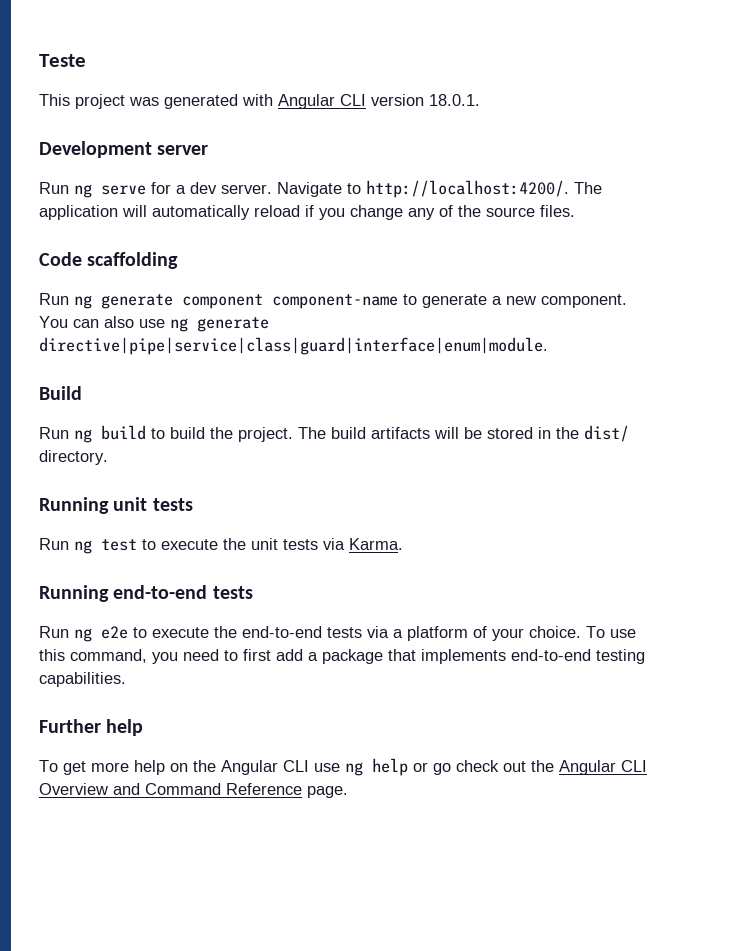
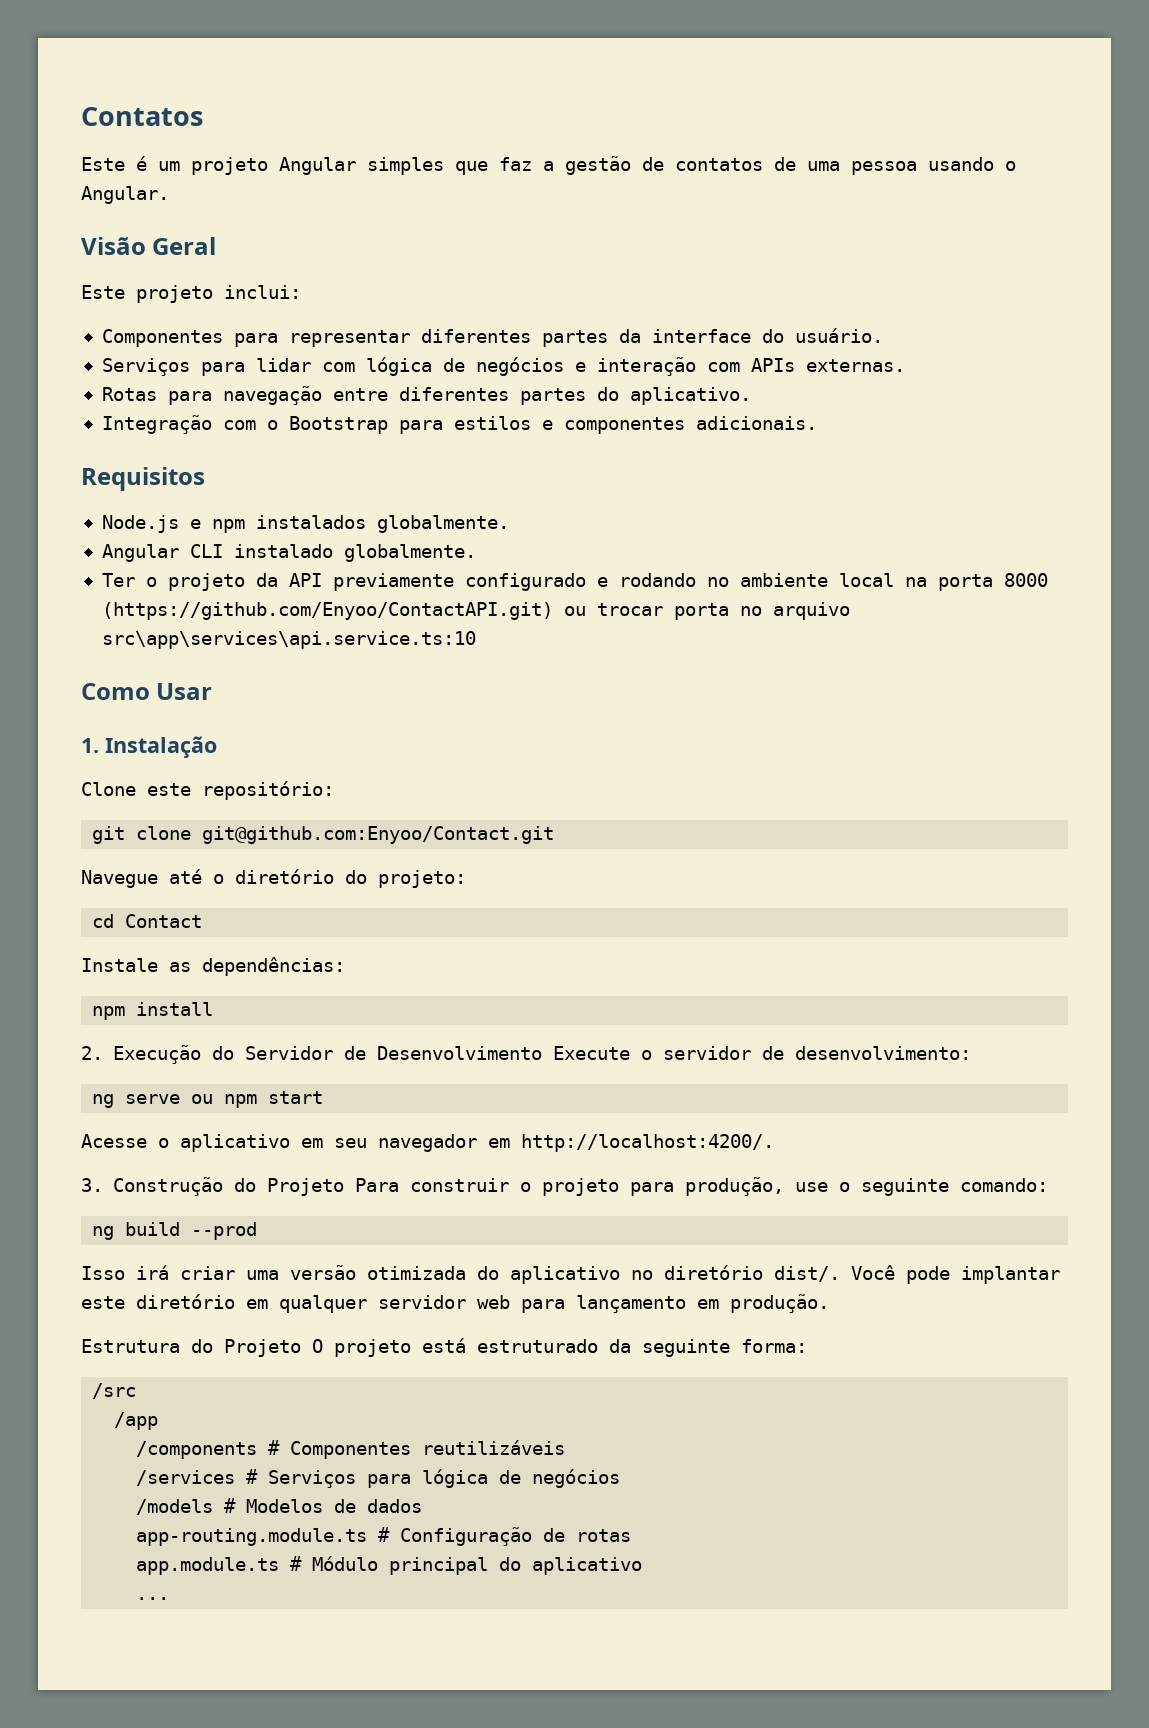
[39,54,86,67] [39,94,480,109] [39,141,209,158] [39,180,602,198] [39,205,575,220] [39,252,179,269] [39,293,627,309] [39,316,269,332] [39,337,548,355] [39,386,82,400] [39,425,629,443] [39,450,108,465] [39,497,193,514] [39,538,403,554] [39,585,253,602] [39,626,636,642] [39,649,645,664] [39,672,126,687] [39,719,144,736] [39,758,647,776] [39,783,348,798] Teste // This project was generated with Angular CLI version 18.0.1. // Development server // Run ng serve for a dev server. Navigate to http://localhost:4200/. The application will automatically reload if you change any of the source files. // Code scaffolding // Run ng generate component component-name to generate a new component. You can also use ng generate directive|pipe|service|class|guard|interface|enum|module. // Build // Run ng build to build the project. The build artifacts will be stored in the dist/ directory. // Running unit tests // Run ng test to execute the unit tests via Karma. // Running end-to-end tests // Run ng e2e to execute the end-to-end tests via a platform of your choice. To use this command, you need to first add a package that implements end-to-end testing capabilities. // Further help // To get more help on the Angular CLI use ng help or go check out the Angular CLI Overview and Command Reference page. -> [81,107,203,126] [81,156,1016,175] [81,186,169,204] [81,237,217,255] [81,285,301,303] [101,328,883,347] [101,357,905,376] [101,386,751,405] [101,415,817,434] [81,467,205,491] [101,515,509,533] [101,544,476,562] [101,573,1048,591] [101,602,850,620] [101,631,476,649] [81,683,213,700] [81,736,217,758] [81,781,334,800] [92,826,555,844] [81,869,466,888] [92,914,203,928] [81,957,345,976] [92,1002,214,1020] [81,1045,971,1064] [92,1091,324,1108] [81,1134,774,1152] [81,1177,1048,1196] [92,1222,258,1240] [81,1265,1060,1284] [81,1294,829,1313] [81,1338,807,1357] [92,1383,137,1399] [114,1412,159,1430] [136,1440,566,1459] [136,1469,621,1488] [136,1498,423,1515] [136,1527,632,1546] [136,1556,643,1575] [136,1597,170,1600] Contatos // Este é um projeto Angular simples que faz a gestão de contatos de uma pessoa usando o Angular. // Visão Geral // Este projeto inclui: // Componentes para representar diferentes partes da interface do usuário. // Serviços para lidar com lógica de negócios e interação com APIs externas. // Rotas para navegação entre diferentes partes do aplicativo. // Integração com o Bootstrap para estilos e componentes adicionais. // Requisitos // Node.js e npm instalados globalmente. // Angular CLI instalado globalmente. // Ter o projeto da API previamente configurado e rodando no ambiente local na porta 8000 (https://github.com/Enyoo/ContactAPI.git) ou trocar porta no arquivo src\app\services\api.service.ts:10 // Como Usar // 1. Instalação // Clone este repositório: // git clone git@github.com:Enyoo/Contact.git // Navegue até o diretório do projeto: // cd Contact // Instale as dependências: // npm install // 2. Execução do Servidor de Desenvolvimento Execute o servidor de desenvolvimento: // ng serve ou npm start // Acesse o aplicativo em seu navegador em http://localhost:4200/. // 3. Construção do Projeto Para construir o projeto para produção, use o seguinte comando: // ng build --prod // Isso irá criar uma versão otimizada do aplicativo no diretório dist/. Você pode implantar este diretório em qualquer servidor web para lançamento em produção. // Estrutura do Projeto O projeto está estruturado da seguinte forma: // /src // /app // /components # Componentes reutilizáveis // /services # Serviços para lógica de negócios // /models # Modelos de dados // app-routing.module.ts # Configuração de rotas // app.module.ts # Módulo principal do aplicativo // ...

